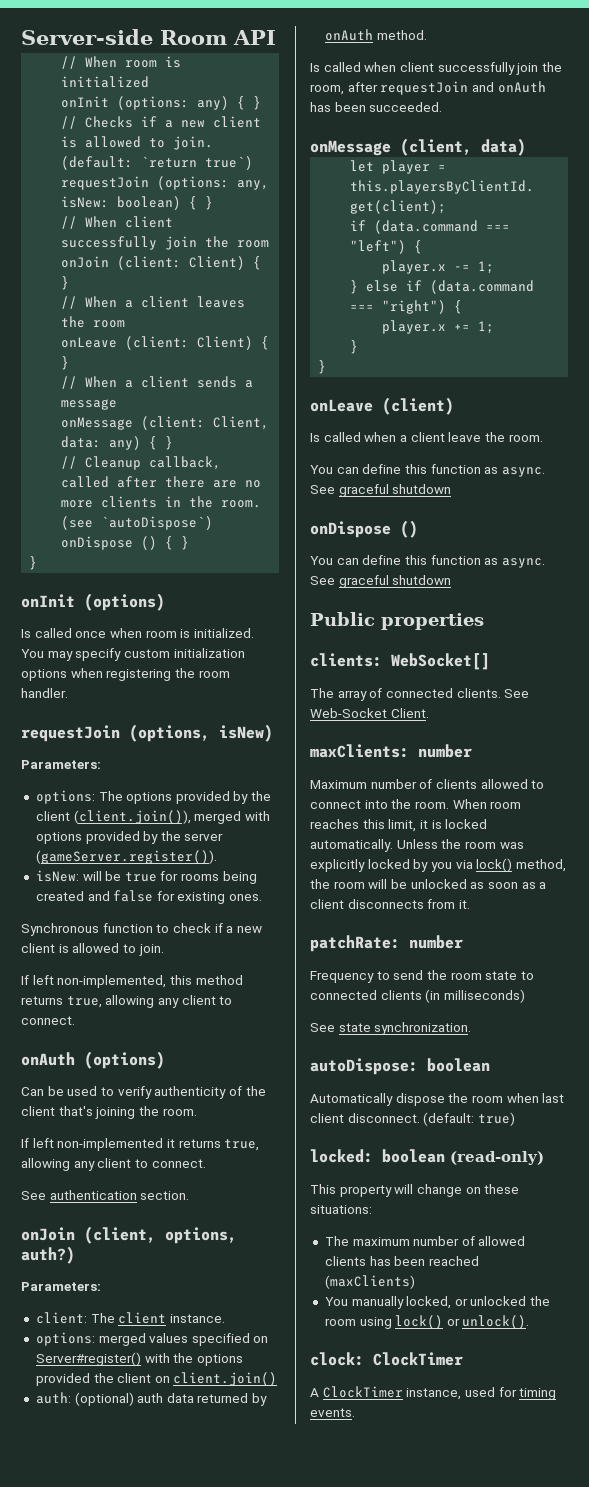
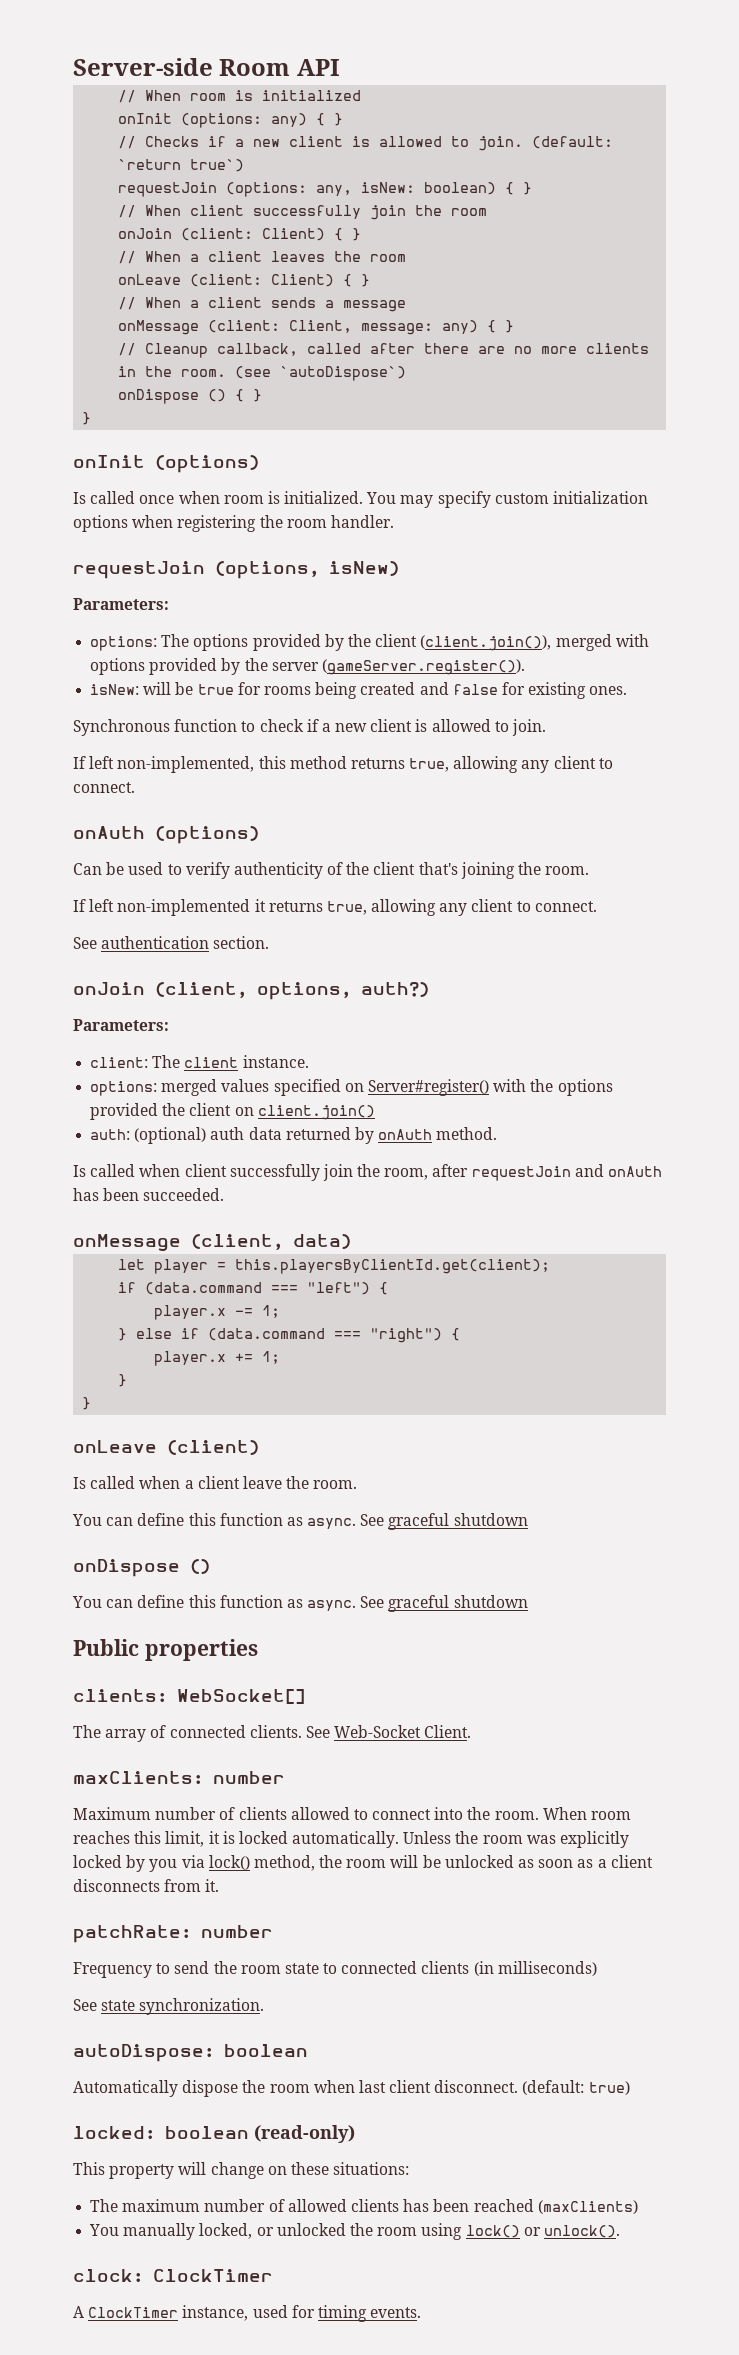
[61,436,102,448] data: -> [361,323,434,335] message:

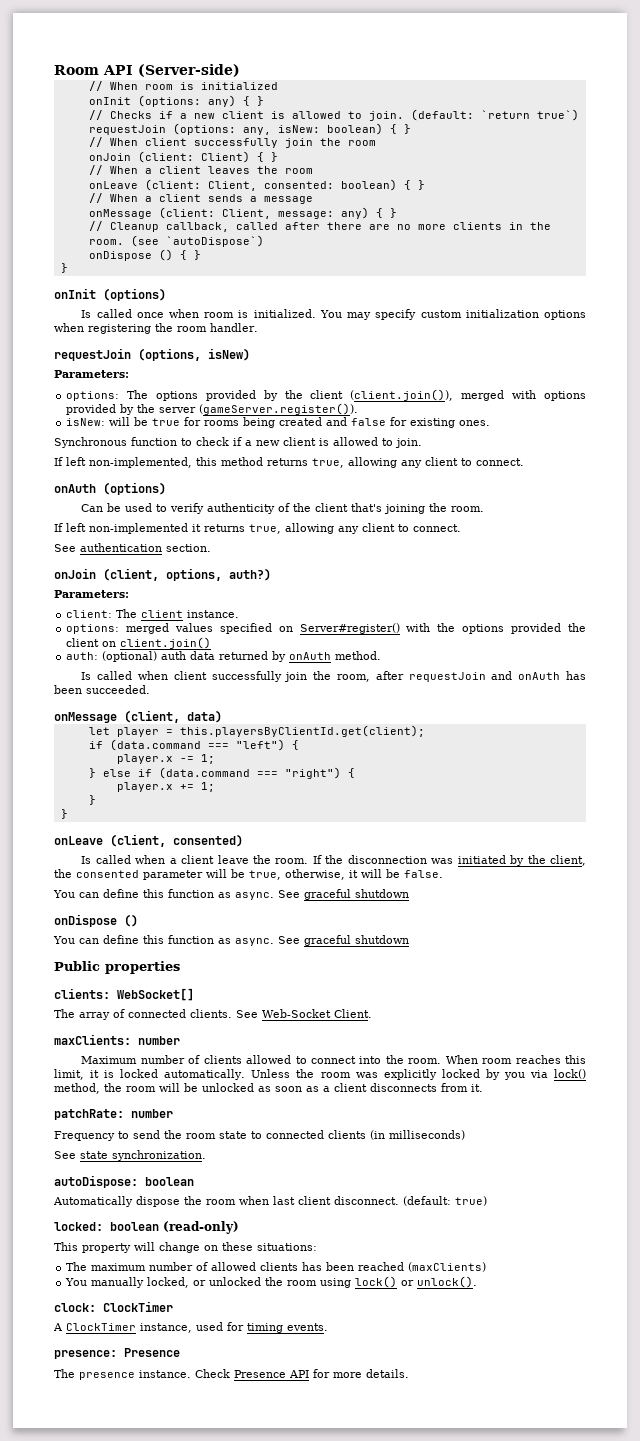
[73,58,213,76] Server-side -> (54, 70) none
(340, 67) none -> [138,64,240,77] (Server-side)
[271,274,335,287] Client) -> [207,179,397,191] Client, consented: boolean)
[167,1440,259,1455] (client) -> [110,834,243,847] (client, consented)
(358, 1484) none -> [312,855,586,866] [54,869,443,880] If the disconnection was initiated by the client, the consented parameter will be true, otherwise, it will be false.
(422, 2312) none -> [54,1348,180,1359] [54,1369,409,1380] // presence: Presence // The presence instance. Check Presence API for more details.

